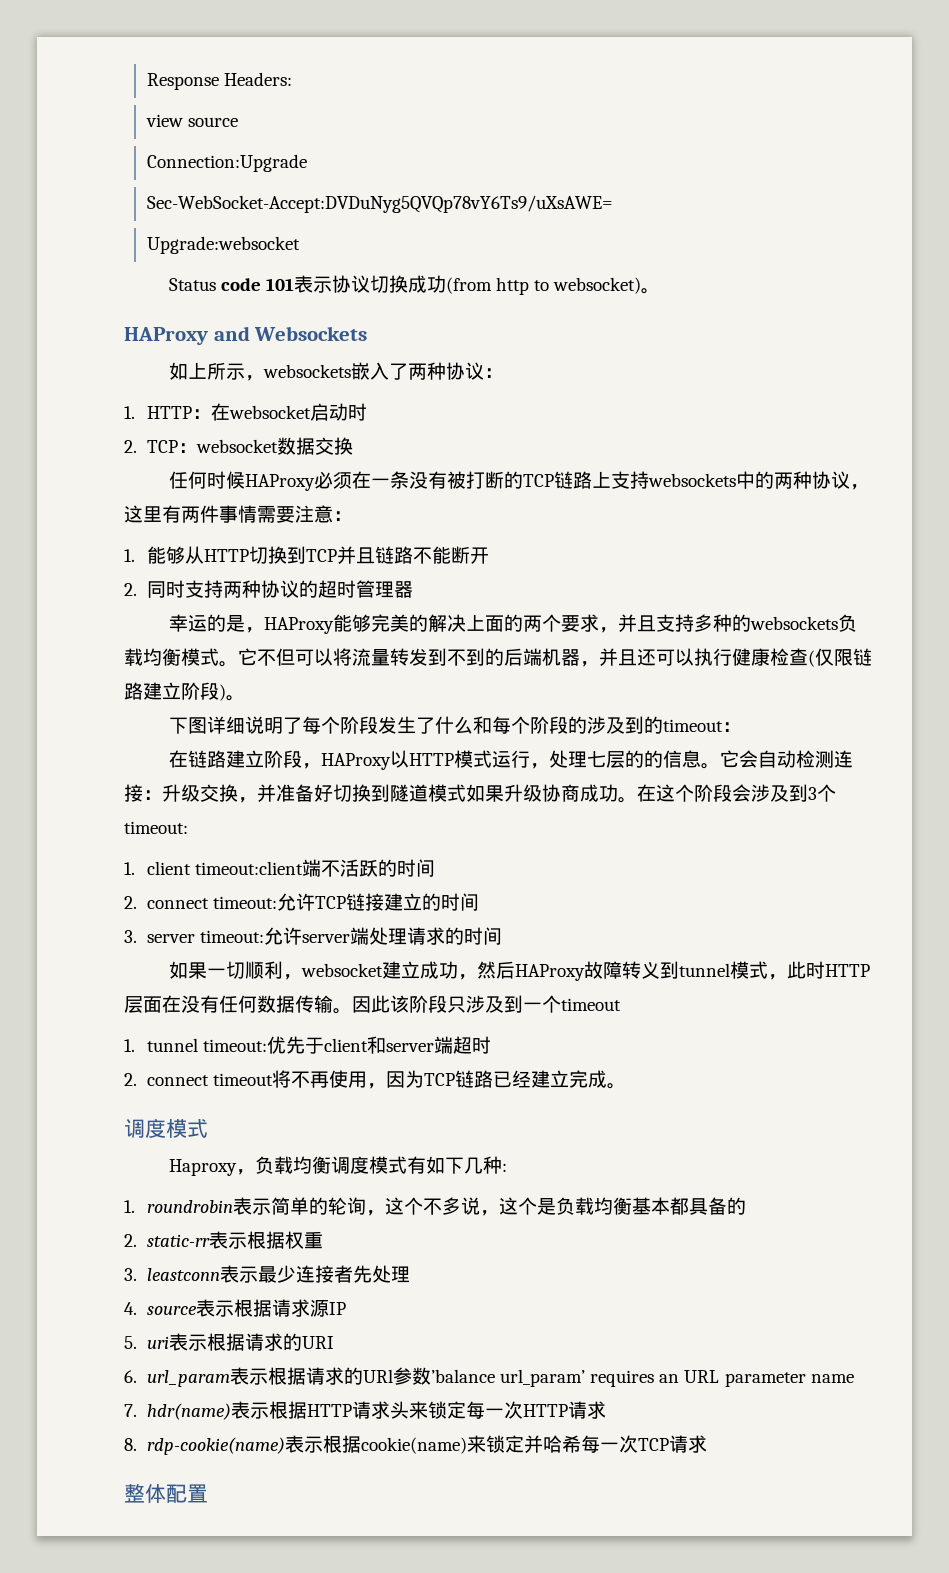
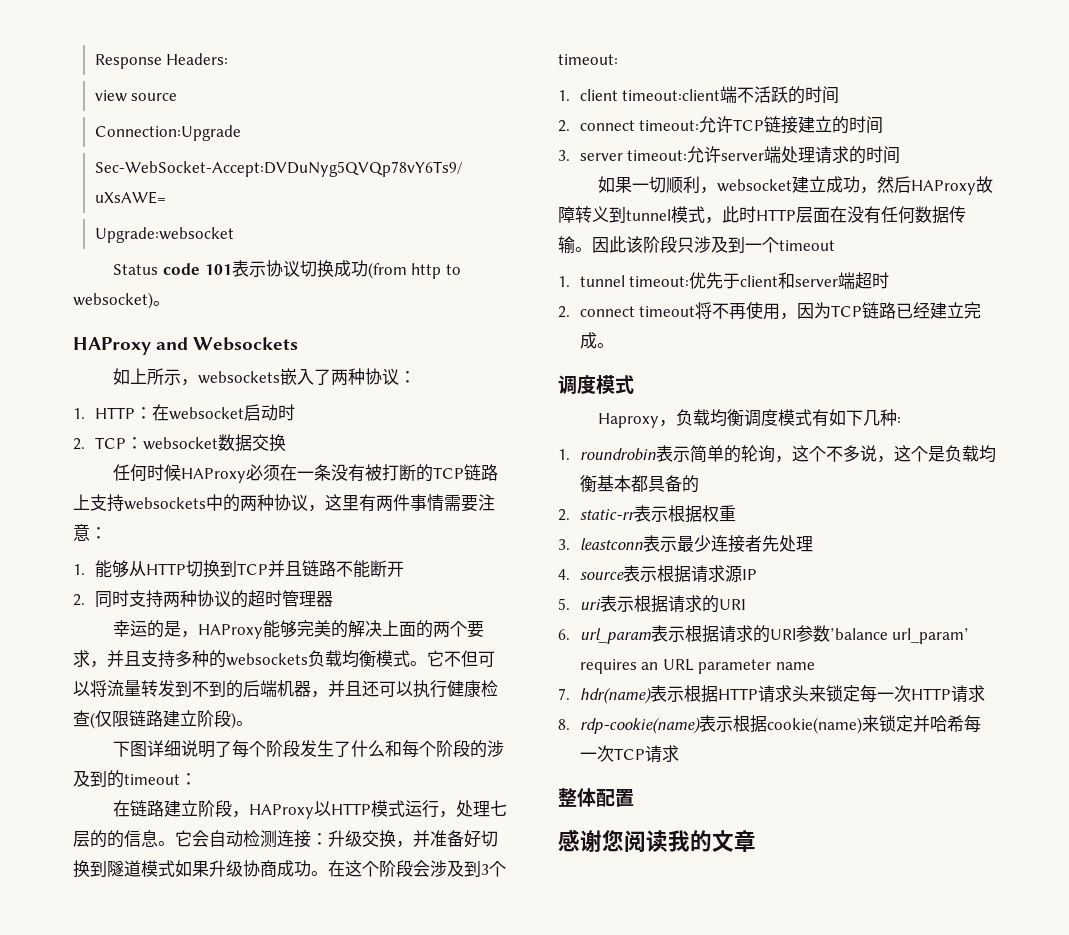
(208, 1493) none -> [558,829,756,853] // 感谢您阅读我的文章

